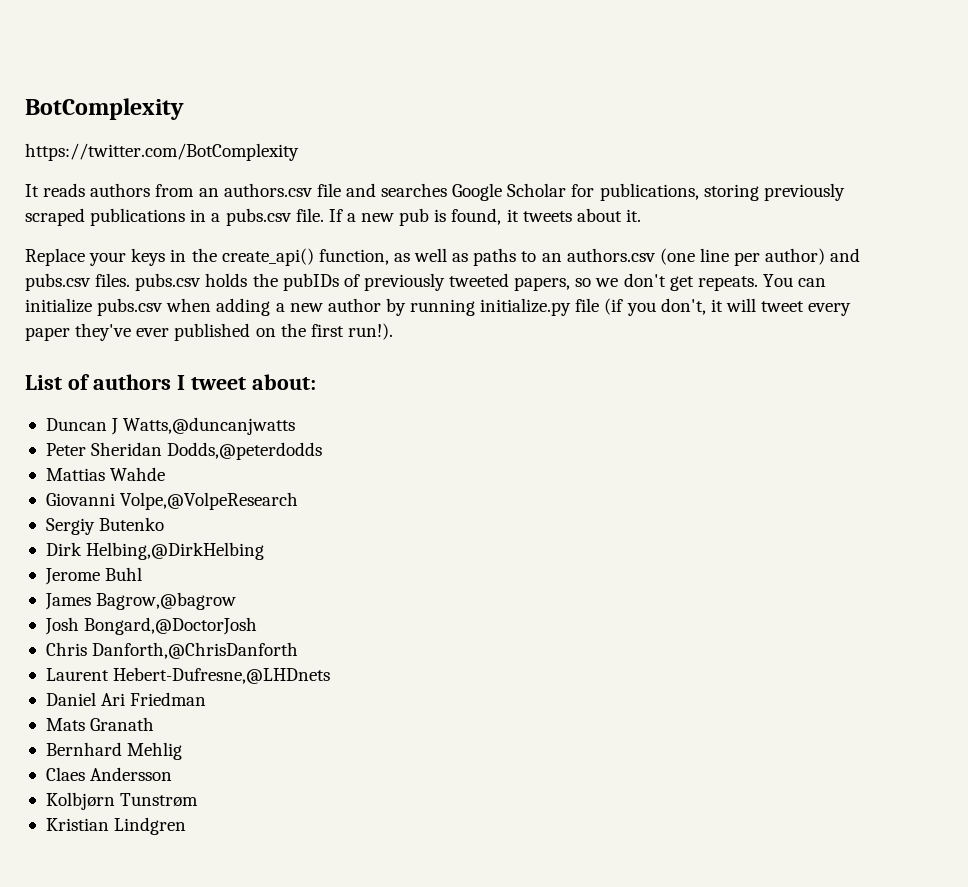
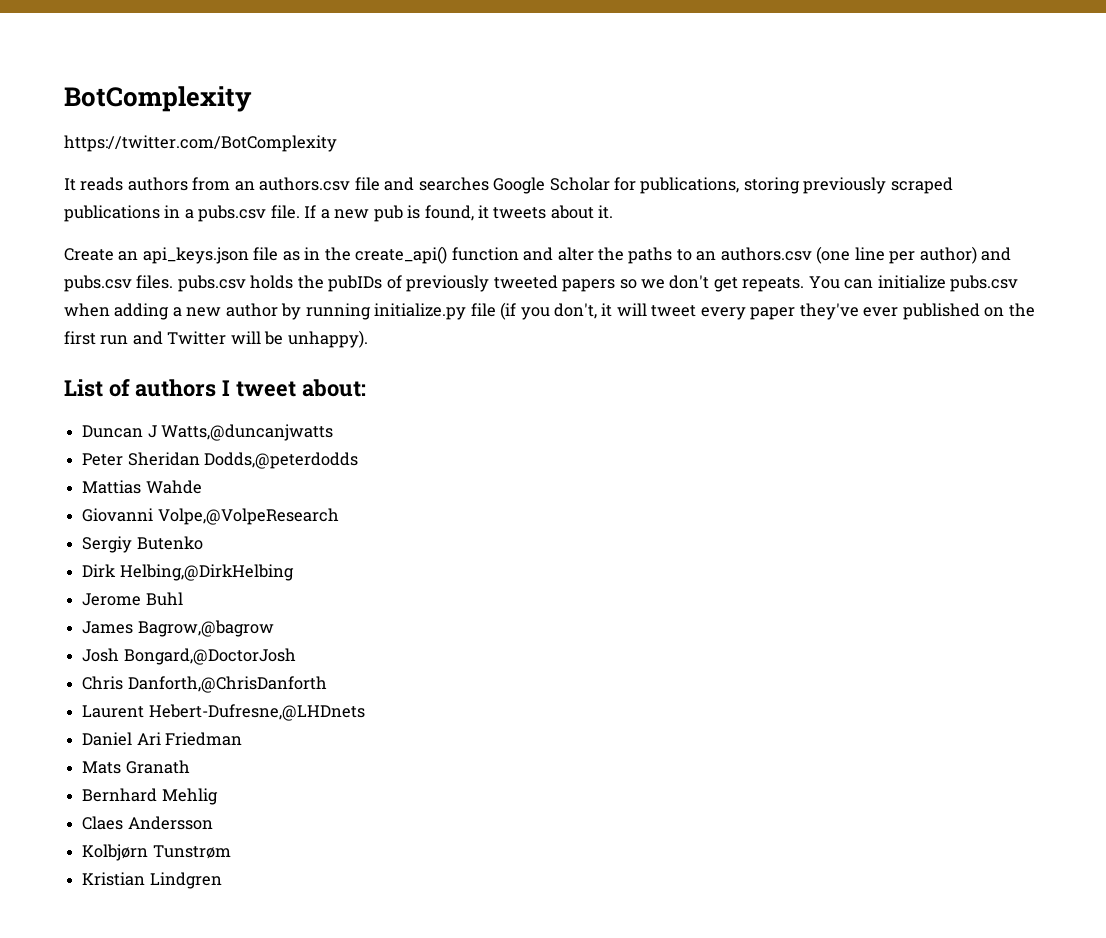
[25,248,469,266] Replace your keys in the create_api() function, as well as -> [64,246,625,264] Create an api_keys.json file as in the create_api() function and alter the
[514,277,571,291] papers, -> [562,279,616,292] papers
[347,323,393,340] run!). -> [100,330,368,348] run and Twitter will be unhappy).

